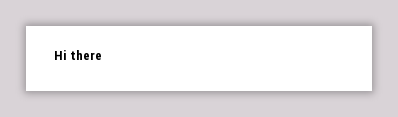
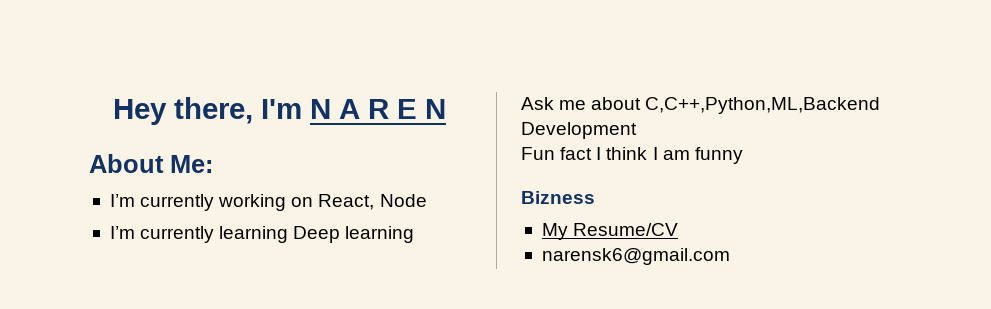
[54,50,102,60] Hi there -> [113,97,446,125] [89,154,213,173] [109,194,427,211] [109,226,415,243] [521,97,881,114] [521,122,637,139] [521,147,743,164] [521,191,595,204] [541,223,679,240] [541,248,730,265] Hey there, I'm N A R E N // About Me: // I’m currently working on React, Node // I’m currently learning Deep learning // Ask me about C,C++,Python,ML,Backend Development // Fun fact I think I am funny // Bizness // My Resume/CV // narensk6@gmail.com

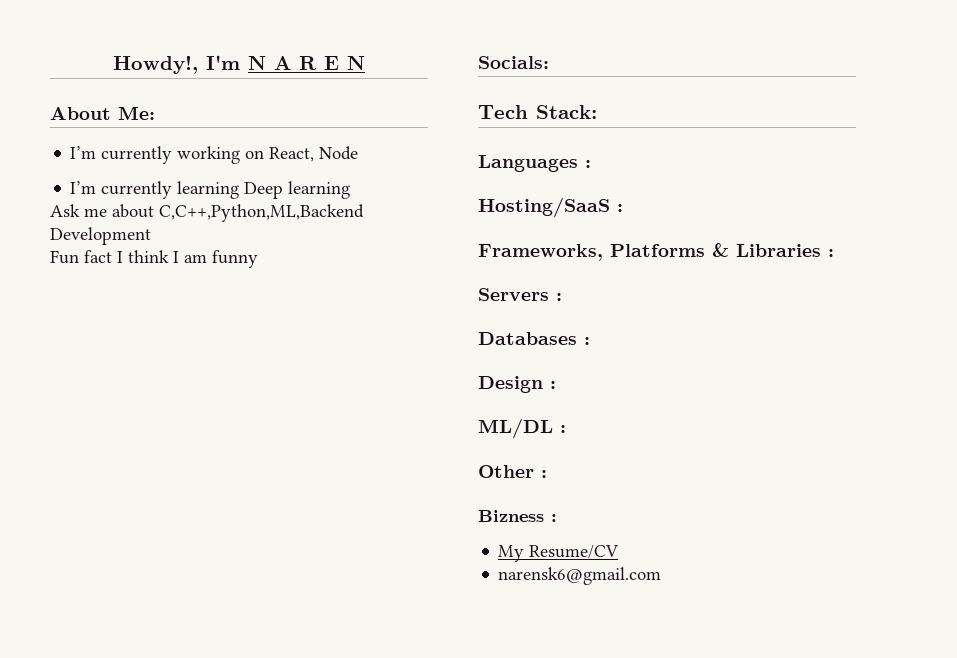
[113,97,253,125] Hey there, -> [113,55,198,74] Howdy!,
(743, 155) none -> [478,56,549,69] [478,105,597,119] [478,155,591,172] [478,197,623,218] [478,243,834,261] [478,288,562,301] [478,332,590,345] [478,376,556,393] [478,418,566,439] [478,465,547,478] // Socials: // Tech Stack: // Languages : // Hosting/SaaS : // Frameworks, Platforms & Libraries : // Servers : // Databases : // Design : // ML/DL : // Other :
(595, 197) none -> [551,514,557,522] :

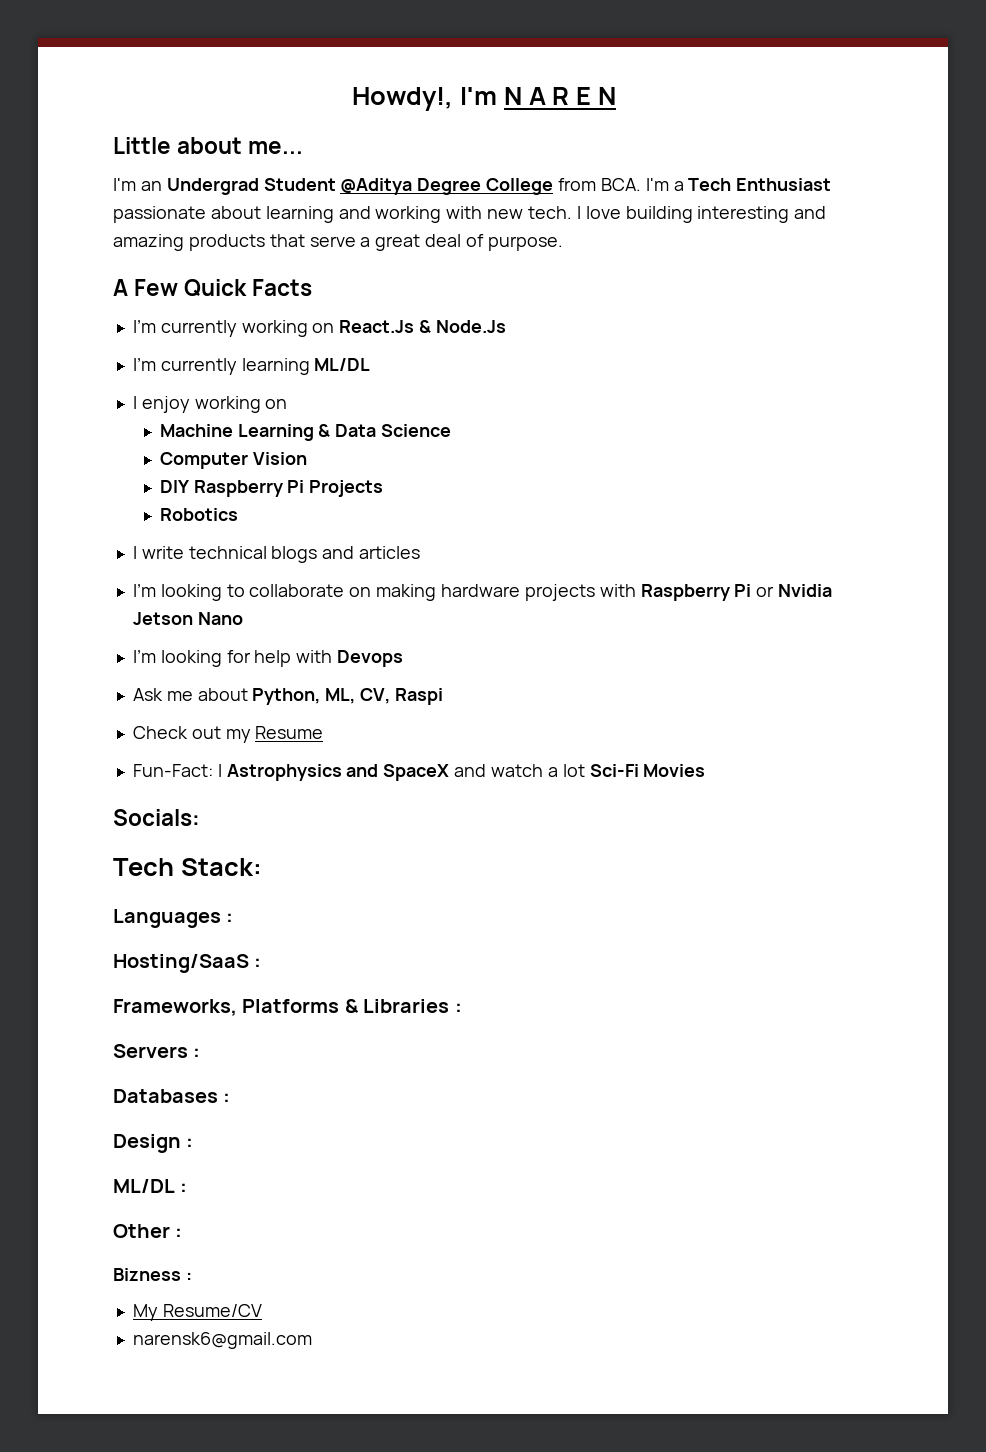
[50,106,155,120] About Me: -> [113,137,304,154] [113,178,832,195] [113,206,827,223] [113,234,563,251] [113,279,313,297] Little about me... // I'm an Undergrad Student @Aditya Degree College from BCA. I'm a Tech Enthusiast passionate about learning and working with new tech. I love building interesting and amazing products that serve a great deal of purpose. // A Few Quick Facts
[269,146,359,162] React, Node -> [339,320,506,333] React.Js & Node.Js
[244,181,351,199] [50,204,364,222] [50,227,151,245] [50,250,258,268] Deep learning // Ask me about C,C++,Python,ML,Backend Development // Fun fact I think I am funny -> [314,358,371,371] [132,396,288,413] [159,424,452,441] [159,452,307,469] [159,480,384,497] [159,508,238,521] [132,546,421,563] [132,584,833,601] [132,612,243,625] [132,650,404,667] [132,688,443,705] [132,726,324,743] [132,764,706,781] ML/DL // I enjoy working on // Machine Learning & Data Science // Computer Vision // DIY Raspberry Pi Projects // Robotics // I write technical blogs and articles // I’m looking to collaborate on making hardware projects with Raspberry Pi or Nvidia Jetson Nano // I’m looking for help with Devops // Ask me about Python, ML, CV, Raspi // Check out my Resume // Fun-Fact: I Astrophysics and SpaceX and watch a lot Sci-Fi Movies

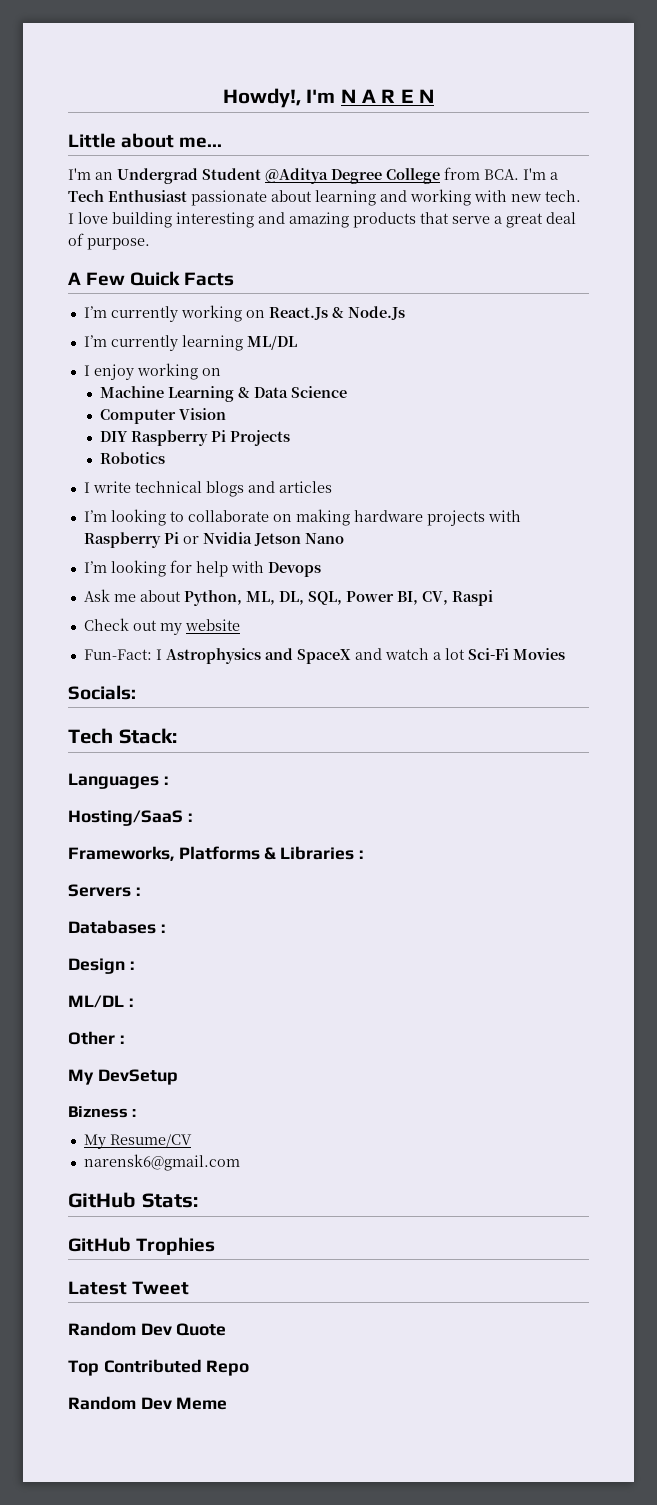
(356, 696) none -> [278,591,418,605] DL, SQL, Power BI,
[255,726,324,739] Resume -> [184,619,240,631] website
(183, 1233) none -> [68,1069,178,1085] // My DevSetup
(312, 1340) none -> [68,1192,198,1208] [68,1237,216,1255] [68,1281,190,1295] [68,1322,227,1336] [68,1359,250,1376] [68,1396,228,1410] // GitHub Stats: // GitHub Trophies // Latest Tweet // Random Dev Quote // Top Contributed Repo // Random Dev Meme

